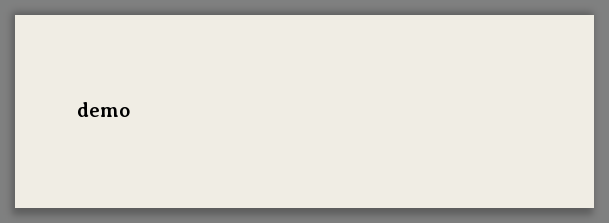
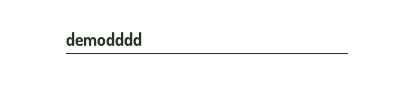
[77,102,130,117] demo -> [66,32,142,46] demodddd

